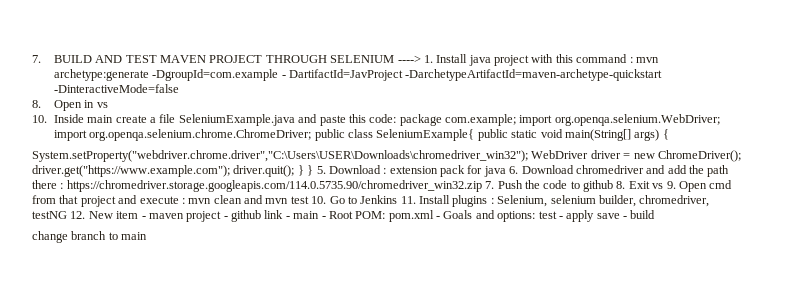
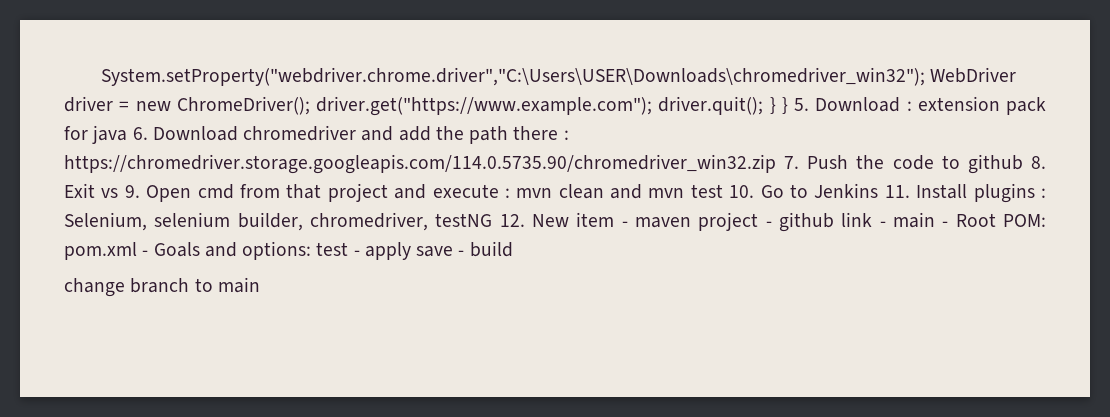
[32,54,659,66] [53,69,663,81] [53,84,179,93] [32,100,108,111] [32,114,720,126] [53,129,669,141] 7. BUILD AND TEST MAVEN PROJECT THROUGH SELENIUM ----> 1. Install java project with this command : mvn archetype:generate -DgroupId=com.example - DartifactId=JavProject -DarchetypeArtifactId=maven-archetype-quickstart -DinteractiveMode=false // 8. Open in vs // 10. Inside main create a file SeleniumExample.java and paste this code: package com.example; import org.openqa.selenium.WebDriver; import org.openqa.selenium.chrome.ChromeDriver; public class SeleniumExample{ public static void main(String[] args) { // -> (100, 76) none

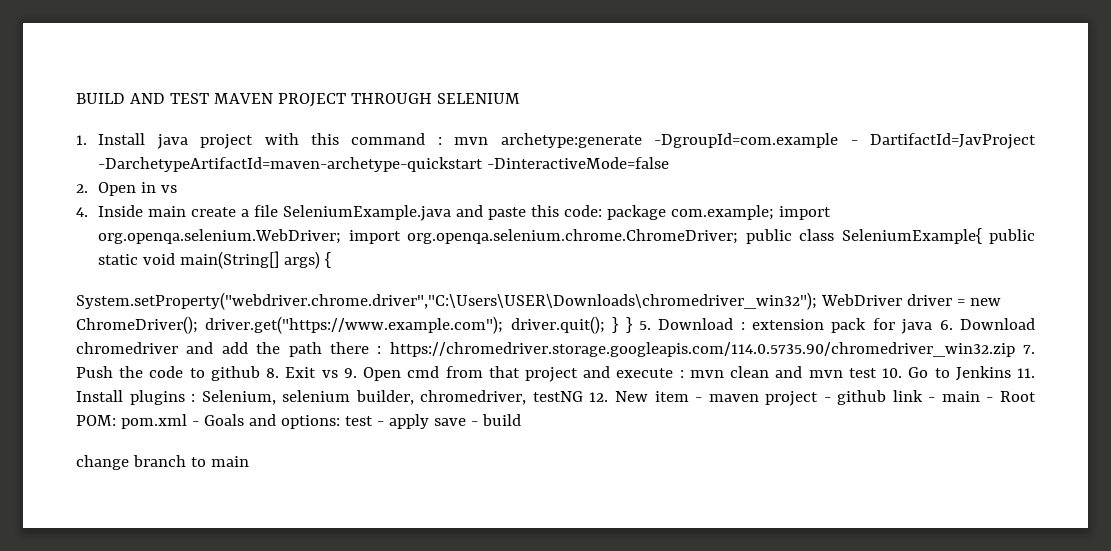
(100, 76) none -> [76,93,520,107] [76,133,1036,149] [98,157,670,172] [76,182,178,196] [76,205,832,221] [98,228,1035,244] [98,251,332,269] BUILD AND TEST MAVEN PROJECT THROUGH SELENIUM // 1. Install java project with this command : mvn archetype:generate -DgroupId=com.example - DartifactId=JavProject -DarchetypeArtifactId=maven-archetype-quickstart -DinteractiveMode=false // 2. Open in vs // 4. Inside main create a file SeleniumExample.java and paste this code: package com.example; import org.openqa.selenium.WebDriver; import org.openqa.selenium.chrome.ChromeDriver; public class SeleniumExample{ public static void main(String[] args) { //

